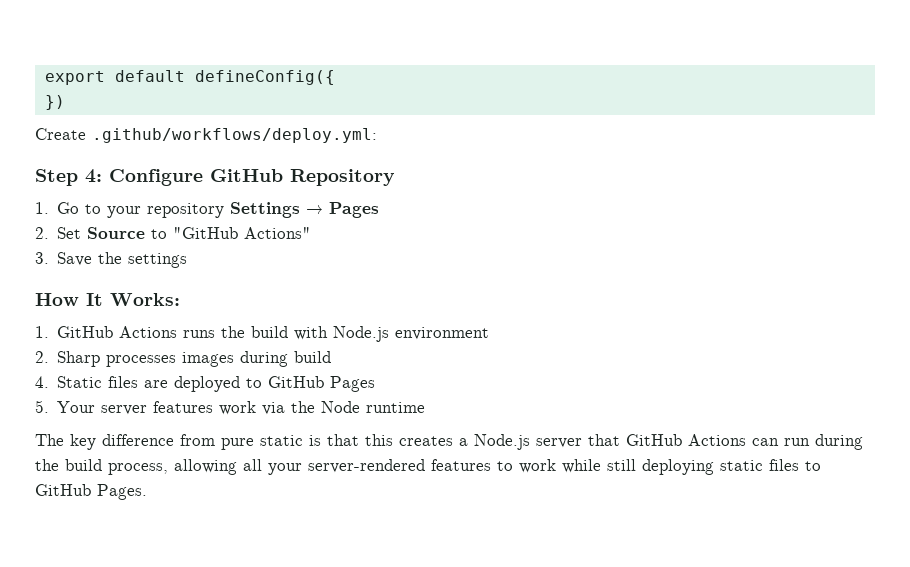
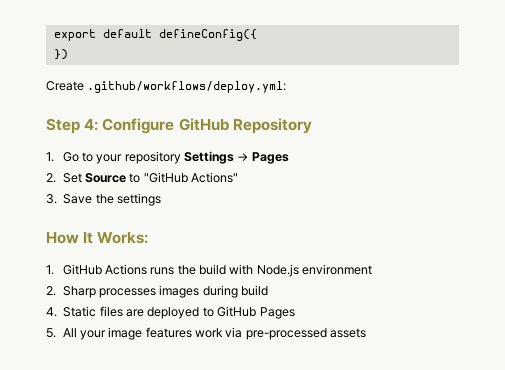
[57,401,426,415] [35,434,863,450] [35,459,821,475] [35,484,147,500] Your server features work via the Node runtime // The key difference from pure static is that this creates a Node.js server that GitHub Actions can run during the build process, allowing all your server-rendered features to work while still deploying static files to GitHub Pages. -> [62,327,367,340] All your image features work via pre-processed assets

